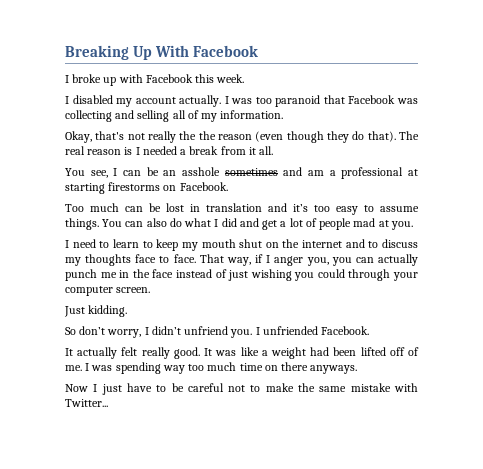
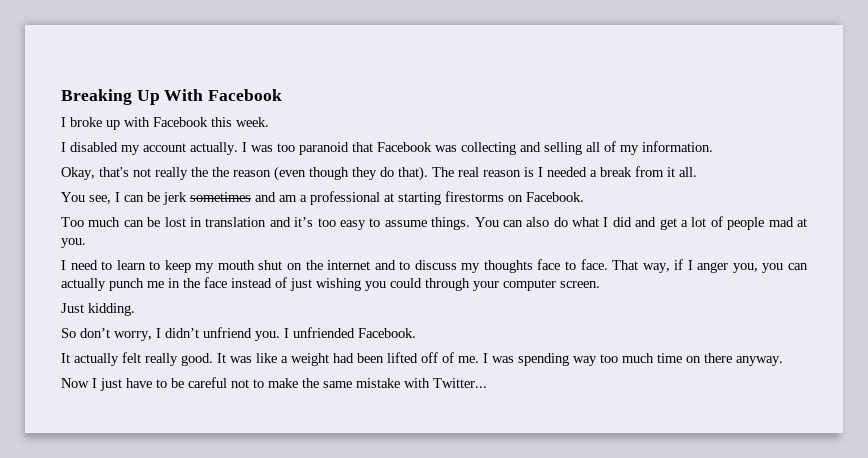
[163,167,221,176] an asshole -> [163,192,187,205] jerk
[310,365,358,374] anyways. -> [736,356,783,366] anyway.

